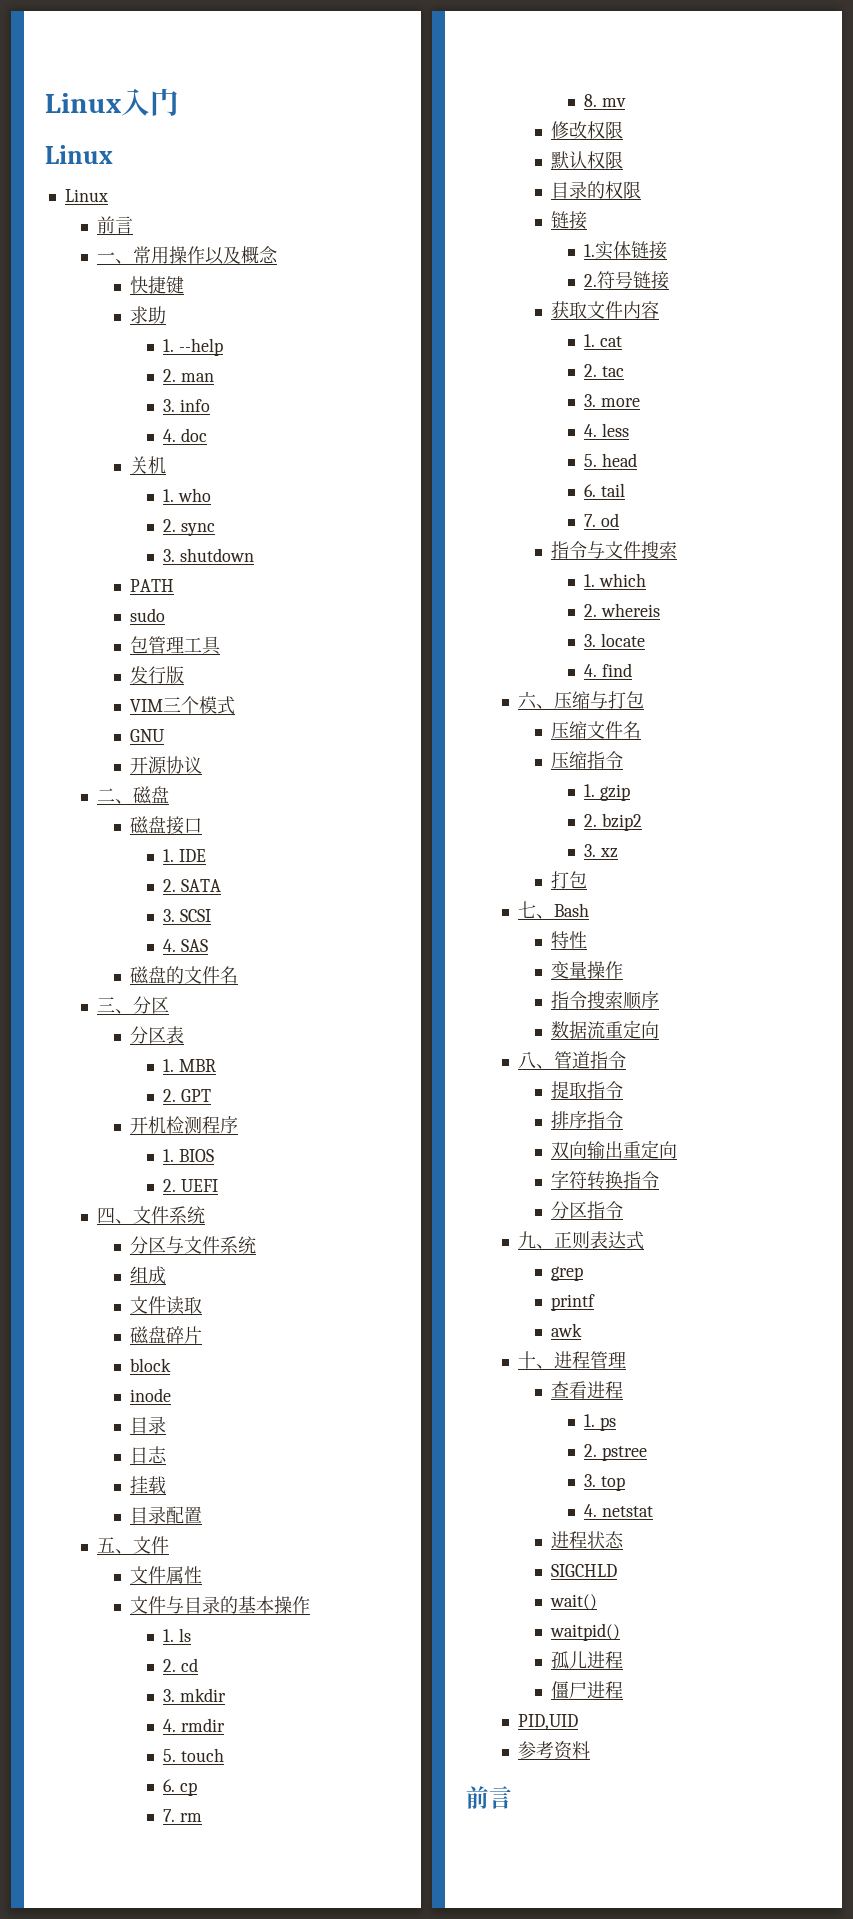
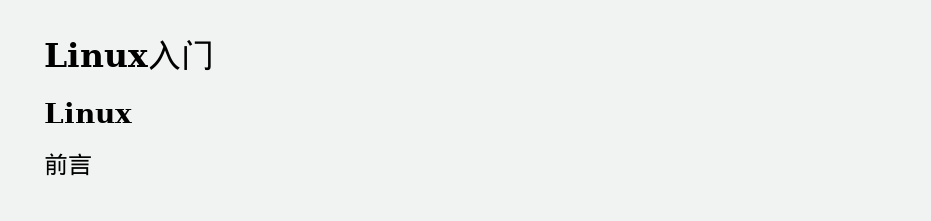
[64,189,108,202] [97,216,134,234] [97,246,279,265] [130,276,185,294] [130,306,167,324] [162,338,223,356] [162,369,214,382] [162,399,210,412] [162,428,207,442] [130,456,167,474] [162,488,211,502] [162,519,215,536] [162,548,254,562] [130,579,175,592] [130,608,166,622] [130,636,222,655] [130,666,185,684] [130,696,236,715] [130,729,166,742] [130,756,203,774] [97,786,170,805] [130,816,203,835] [162,849,206,862] [162,879,221,892] [162,909,211,922] [162,939,208,952] [130,966,239,985] [97,996,170,1014] [130,1026,185,1044] [162,1059,216,1072] [162,1089,211,1102] [130,1116,239,1134] [162,1149,214,1162] [162,1179,218,1192] [97,1206,206,1224] [130,1236,257,1254] [130,1266,167,1284] [130,1296,203,1315] [130,1326,203,1345] [130,1358,172,1372] [130,1388,172,1402] [130,1416,167,1434] [130,1446,168,1464] [130,1476,167,1494] [130,1506,203,1524] [97,1536,170,1554] [130,1566,203,1584] [130,1596,311,1614] [162,1628,191,1642] [162,1658,198,1672] [162,1688,226,1702] [162,1718,225,1732] [162,1748,224,1762] [162,1779,197,1796] [162,1809,202,1822] [583,94,626,107] [551,121,624,139] [551,151,624,169] [551,181,642,199] [551,211,588,230] [583,241,667,260] [583,271,669,290] [551,301,660,319] [583,334,622,347] [583,364,624,377] [583,394,640,407] [583,423,629,437] [583,453,637,467] [583,483,625,497] [583,513,619,527] [551,541,678,559] [583,573,646,587] [583,603,660,617] [583,633,645,647] [583,663,632,677] [518,691,645,709] [551,721,642,739] [551,751,624,769] [583,784,630,801] [583,813,642,831] [583,844,618,858] [551,871,588,889] [518,901,590,919] [551,931,588,949] [551,961,624,979] [551,991,660,1010] [551,1020,660,1039] [518,1051,627,1069] [551,1081,624,1099] [551,1111,624,1129] [551,1140,678,1159] [551,1170,660,1190] [551,1201,624,1219] [518,1231,645,1250] [551,1266,584,1281] [551,1294,596,1311] [551,1323,583,1337] [518,1351,627,1369] [551,1381,624,1399] [583,1414,616,1431] [583,1444,647,1461] [583,1474,625,1491] [583,1504,653,1517] [551,1531,625,1549] [551,1564,618,1577] [550,1594,598,1610] [550,1623,621,1641] [551,1651,624,1669] [551,1681,624,1699] [518,1714,579,1730] [518,1741,591,1760] [466,1786,512,1809] // Linux // 前言 // 一、常用操作以及概念 // 快捷键 // 求助 // 1. --help // 2. man // 3. info // 4. doc // 关机 // 1. who // 2. sync // 3. shutdown // PATH // sudo // 包管理工具 // 发行版 // VIM三个模式 // GNU // 开源协议 // 二、磁盘 // 磁盘接口 // 1. IDE // 2. SATA // 3. SCSI // 4. SAS // 磁盘的文件名 // 三、分区 // 分区表 // 1. MBR // 2. GPT // 开机检测程序 // 1. BIOS // 2. UEFI // 四、文件系统 // 分区与文件系统 // 组成 // 文件读取 // 磁盘碎片 // block // inode // 目录 // 日志 // 挂载 // 目录配置 // 五、文件 // 文件属性 // 文件与目录的基本操作 // 1. ls // 2. cd // 3. mkdir // 4. rmdir // 5. touch // 6. cp // 7. rm // 8. mv // 修改权限 // 默认权限 // 目录的权限 // 链接 // 1.实体链接 // 2.符号链接 // 获取文件内容 // 1. cat // 2. tac // 3. more // 4. less // 5. head // 6. tail // 7. od // 指令与文件搜索 // 1. which // 2. whereis // 3. locate // 4. find // 六、压缩与打包 // 压缩文件名 // 压缩指令 // 1. gzip // 2. bzip2 // 3. xz // 打包 // 七、Bash // 特性 // 变量操作 // 指令搜索顺序 // 数据流重定向 // 八、管道指令 // 提取指令 // 排序指令 // 双向输出重定向 // 字符转换指令 // 分区指令 // 九、正则表达式 // grep // printf // awk // 十、进程管理 // 查看进程 // 1. ps // 2. pstree // 3. top // 4. netstat // 进程状态 // SIGCHLD // wait() // waitpid() // 孤儿进程 // 僵尸进程 // PID,UID // 参考资料 // 前言 -> [44,153,92,176] // 前言

